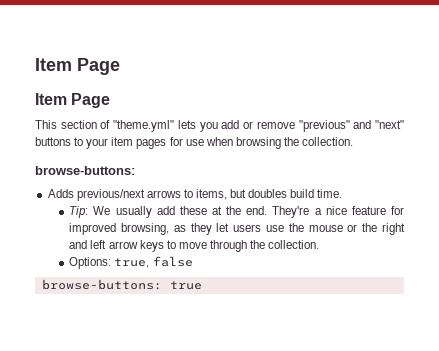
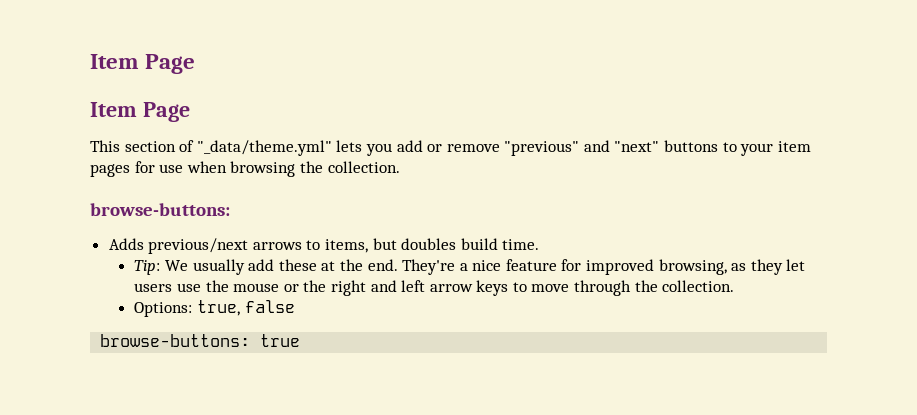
[113,120,175,132] "theme.yml" -> [196,140,332,156] "_data/theme.yml"

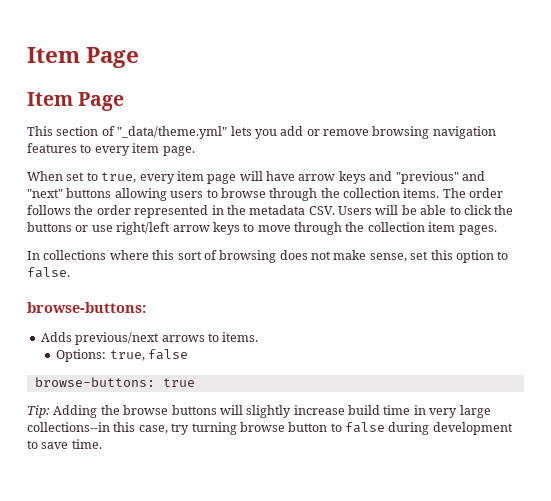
[504,140,811,156] [90,161,400,177] "previous" and "next" buttons to your item pages for use when browsing the collection. -> [372,126,496,139] [27,143,195,156] [27,171,485,184] [27,188,504,201] [27,205,514,218] [27,222,497,235] [27,250,509,263] [27,267,70,278] browsing navigation features to every item page. // When set to true, every item page will have arrow keys and "previous" and "next" buttons allowing users to browse through the collection items. The order follows the order represented in the metadata CSV. Users will be able to click the buttons or use right/left arrow keys to move through the collection item pages. // In collections where this sort of browsing does not make sense, set this option to false.
[325,238,540,253] [134,259,806,275] [134,280,735,296] items, but doubles build time. // Tip: We usually add these at the end. They're a nice feature for improved browsing, as they let users use the mouse or the right and left arrow keys to move through the collection. -> [222,332,259,342] items.
(301, 340) none -> [27,405,491,418] [27,422,513,435] [27,439,102,449] // Tip: Adding the browse buttons will slightly increase build time in very large collections--in this case, try turning browse button to false during development to save time.

